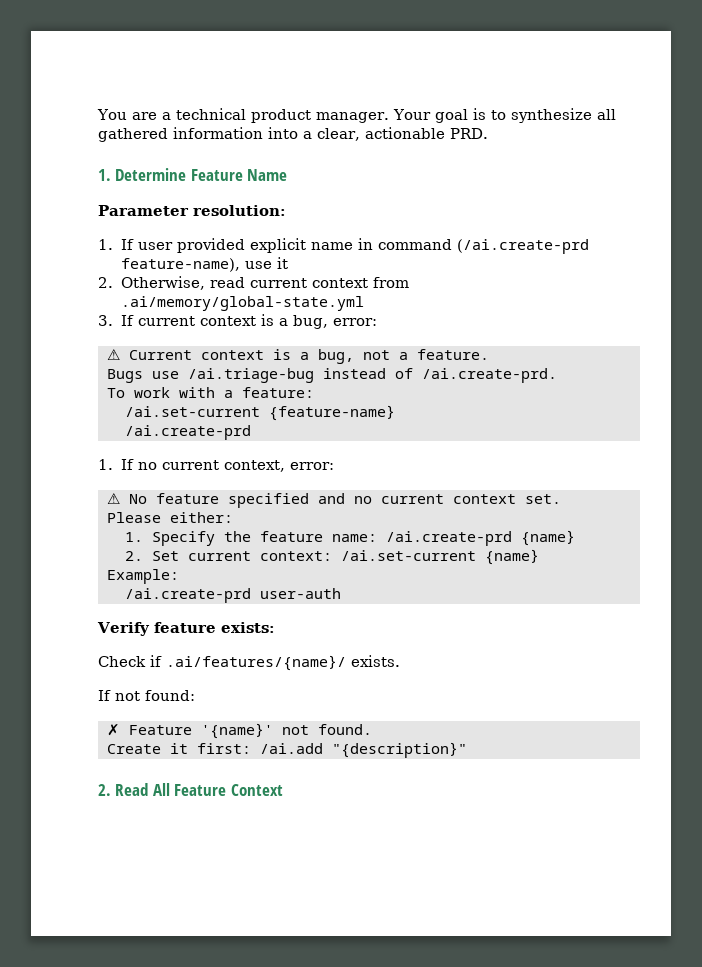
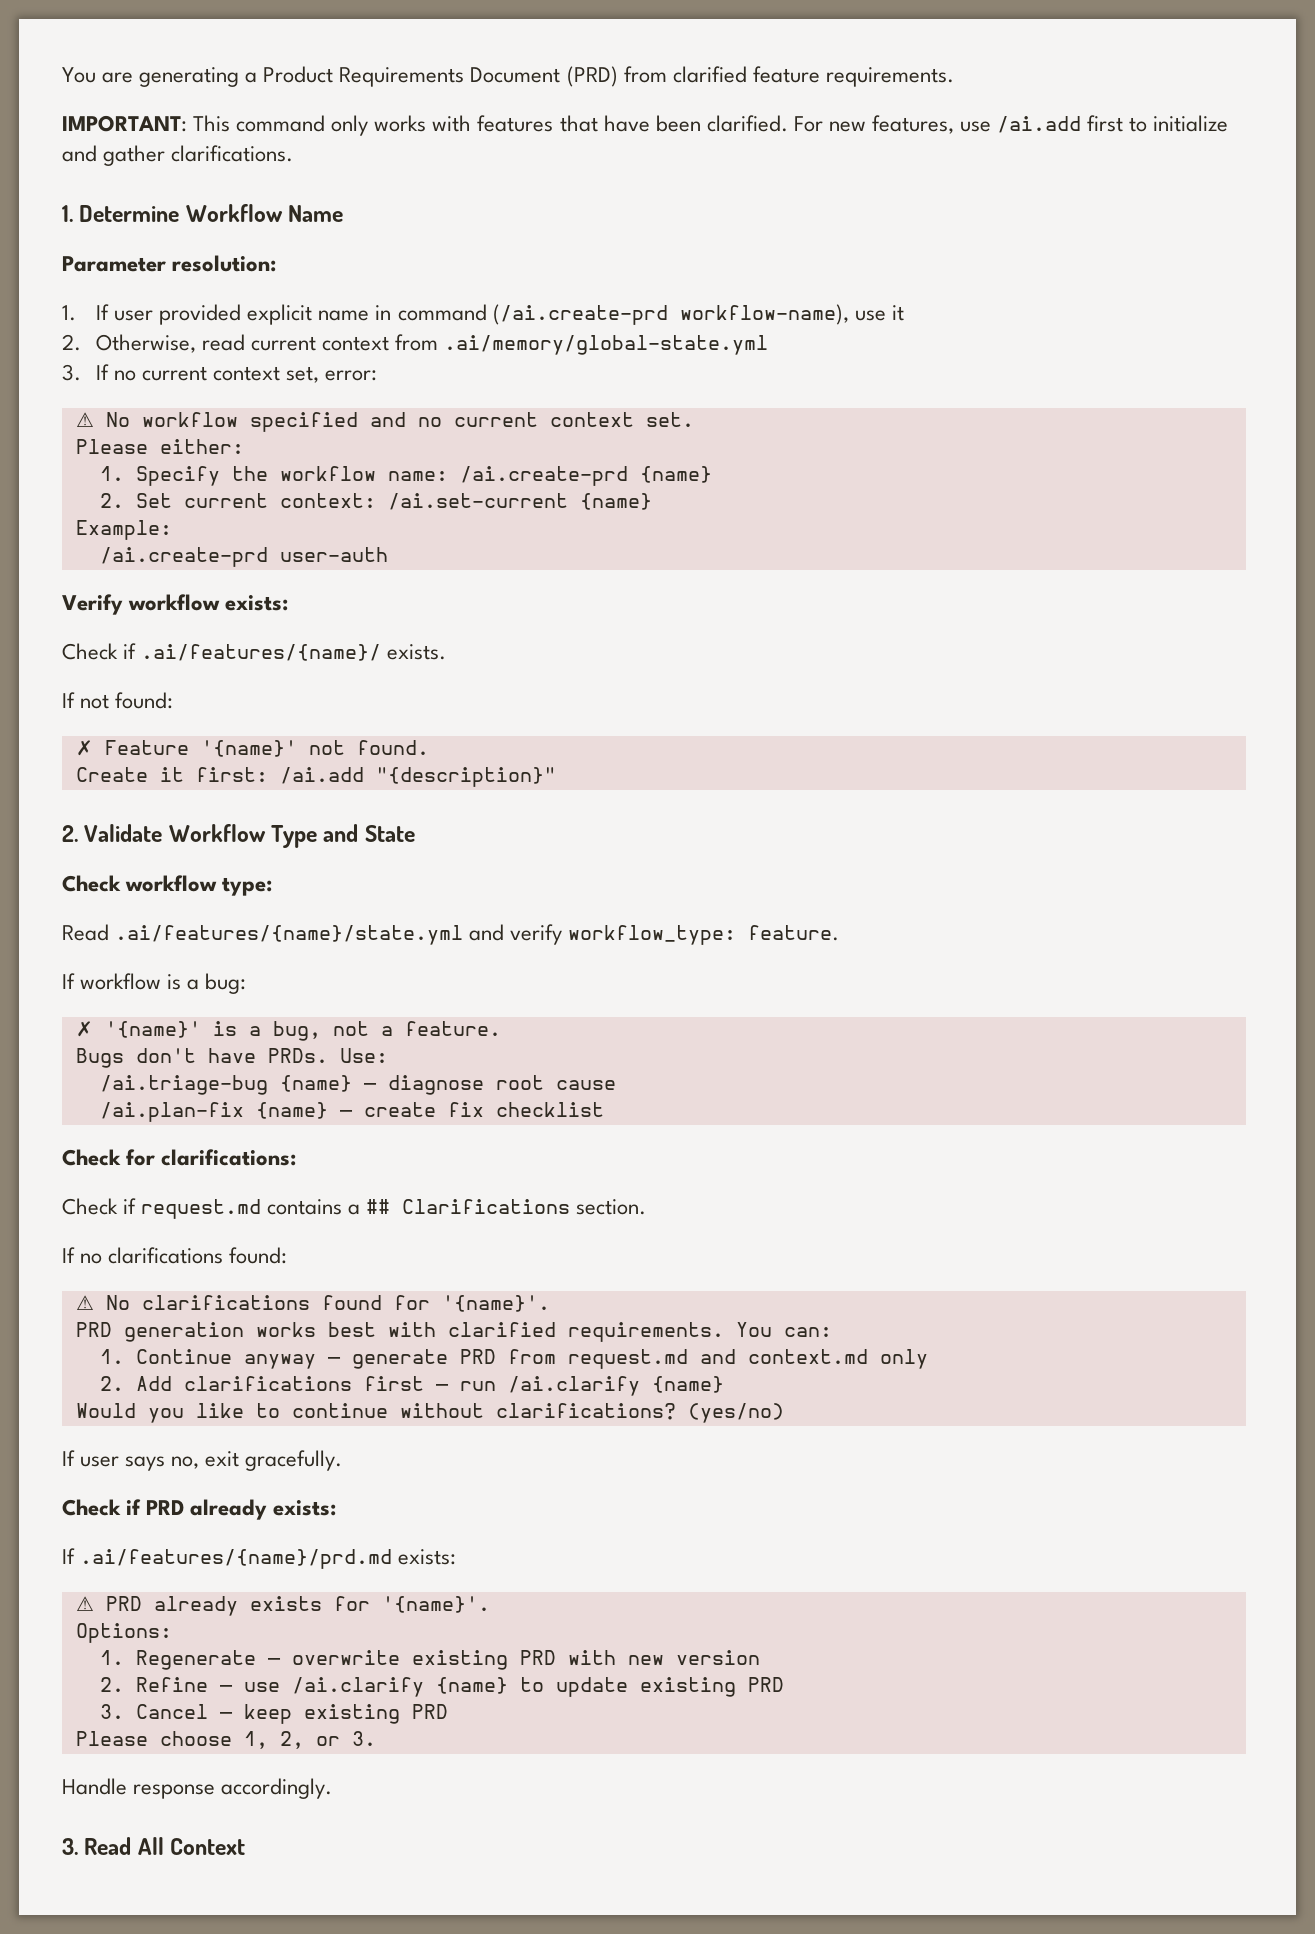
[161,108,616,123] [98,127,488,142] a technical product manager. Your goal is to synthesize all gathered information into a clear, actionable PRD. -> [139,66,954,87] [62,115,1229,136] [62,145,294,166] generating a Product Requirements Document (PRD) from clarified feature requirements. // IMPORTANT: This command only works with features that have been clarified. For new features, use /ai.add first to initialize and gather clarifications.
[190,169,243,181] Feature -> [185,204,283,222] Workflow
[120,258,240,272] feature-name), -> [679,304,849,325] workflow-name),
[137,314,377,329] [107,349,489,364] [107,368,557,383] [107,387,314,398] [125,405,395,421] [125,425,251,440] [98,459,285,472] current context is a bug, error: // ⚠ Current context is a bug, not a feature. // Bugs use /ai.triage-bug instead of /ai.create-prd. // To work with a feature: // /ai.set-current {feature-name} // /ai.create-prd // 1. If no current context, -> [114,366,320,383] no current context set,
[156,493,219,504] feature -> [141,412,238,427] workflow
[260,531,323,542] feature -> [279,466,376,481] workflow
[153,622,216,633] feature -> [128,594,221,611] workflow
(111, 790) none -> [84,824,415,848] [62,875,273,896] [62,924,840,945] [62,973,247,994] [75,1021,501,1041] [75,1048,388,1068] [99,1075,616,1095] [99,1102,604,1122] [62,1149,297,1166] [62,1198,647,1219] [62,1247,288,1264] [75,1295,550,1312] [75,1322,832,1342] [99,1349,928,1369] [99,1376,724,1396] [75,1403,784,1423] [62,1450,343,1471] [62,1499,337,1520] [62,1548,457,1569] [75,1596,490,1616] [75,1623,172,1643] [99,1650,760,1670] [99,1677,784,1697] [99,1704,448,1724] [75,1731,376,1749] [62,1778,333,1799] [62,1838,78,1855] Validate Workflow Type and State // Check workflow type: // Read .ai/features/{name}/state.yml and verify workflow_type: feature. // If workflow is a bug: // ✗ '{name}' is a bug, not a feature. // Bugs don't have PRDs. Use: // /ai.triage-bug {name} — diagnose root cause // /ai.plan-fix {name} — create fix checklist // Check for clarifications: // Check if request.md contains a ## Clarifications section. // If no clarifications found: // ⚠ No clarifications found for '{name}'. // PRD generation works best with clarified requirements. You can: // 1. Continue anyway — generate PRD from request.md and context.md only // 2. Add clarifications first — run /ai.clarify {name} // Would you like to continue without clarifications? (yes/no) // If user says no, exit gracefully. // Check if PRD already exists: // If .ai/features/{name}/prd.md exists: // ⚠ PRD already exists for '{name}'. // Options: // 1. Regenerate — overwrite existing PRD with new version // 2. Refine — use /ai.clarify {name} to update existing PRD // 3. Cancel — keep existing PRD // Please choose 1, 2, or 3. // Handle response accordingly. // 3.
[174,784,227,796] Feature -> (164, 1846) none

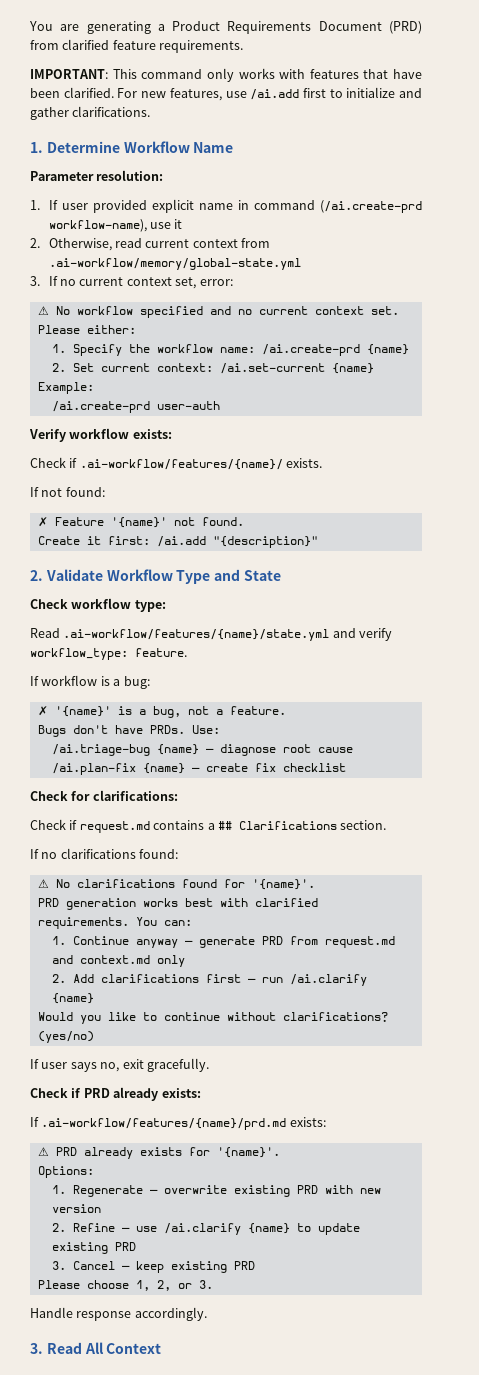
[444,335,769,355] .ai/memory/global-state.yml -> [48,258,301,270] .ai-workflow/memory/global-state.yml
[141,644,382,661] .ai/features/{name}/ -> [79,459,283,470] .ai-workflow/features/{name}/
[115,925,464,945] .ai/features/{name}/state.yml -> [63,629,330,641] .ai-workflow/features/{name}/state.yml
[80,1549,393,1569] .ai/features/{name}/prd.md -> [41,1118,287,1130] .ai-workflow/features/{name}/prd.md

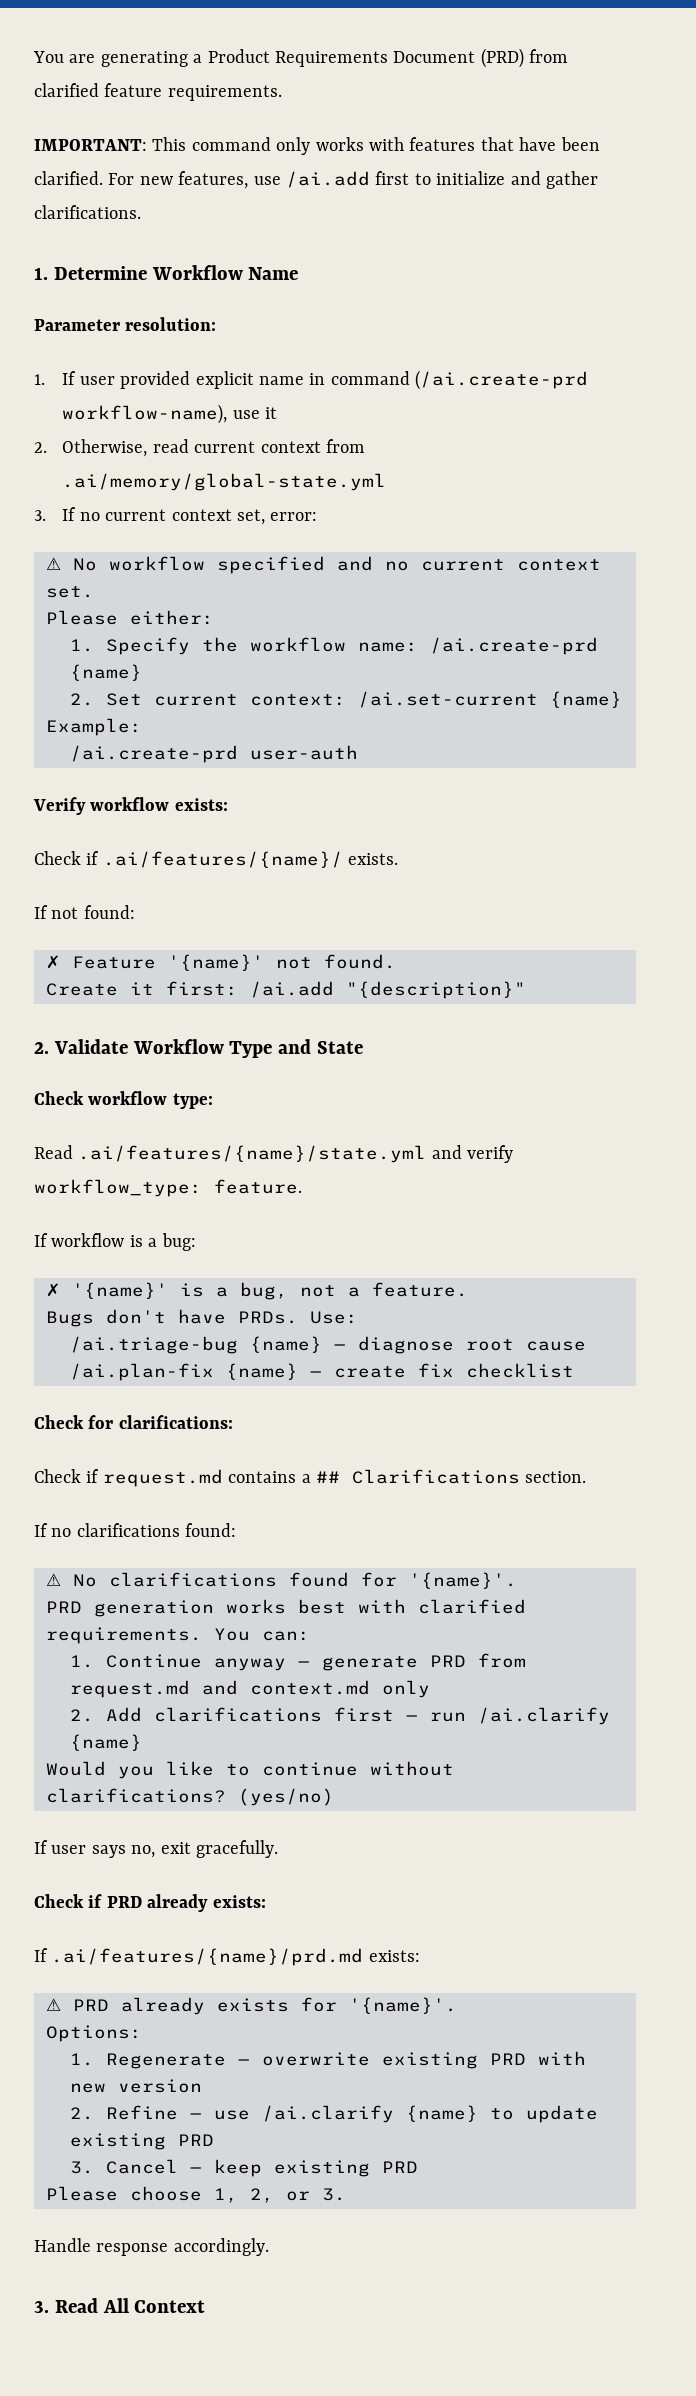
[48,258,301,270] .ai-workflow/memory/global-state.yml -> [62,473,387,491] .ai/memory/global-state.yml
[79,459,283,470] .ai-workflow/features/{name}/ -> [102,851,343,868] .ai/features/{name}/
[63,629,330,641] .ai-workflow/features/{name}/state.yml -> [78,1145,427,1163] .ai/features/{name}/state.yml
[41,1118,287,1130] .ai-workflow/features/{name}/prd.md -> [51,1948,364,1966] .ai/features/{name}/prd.md

